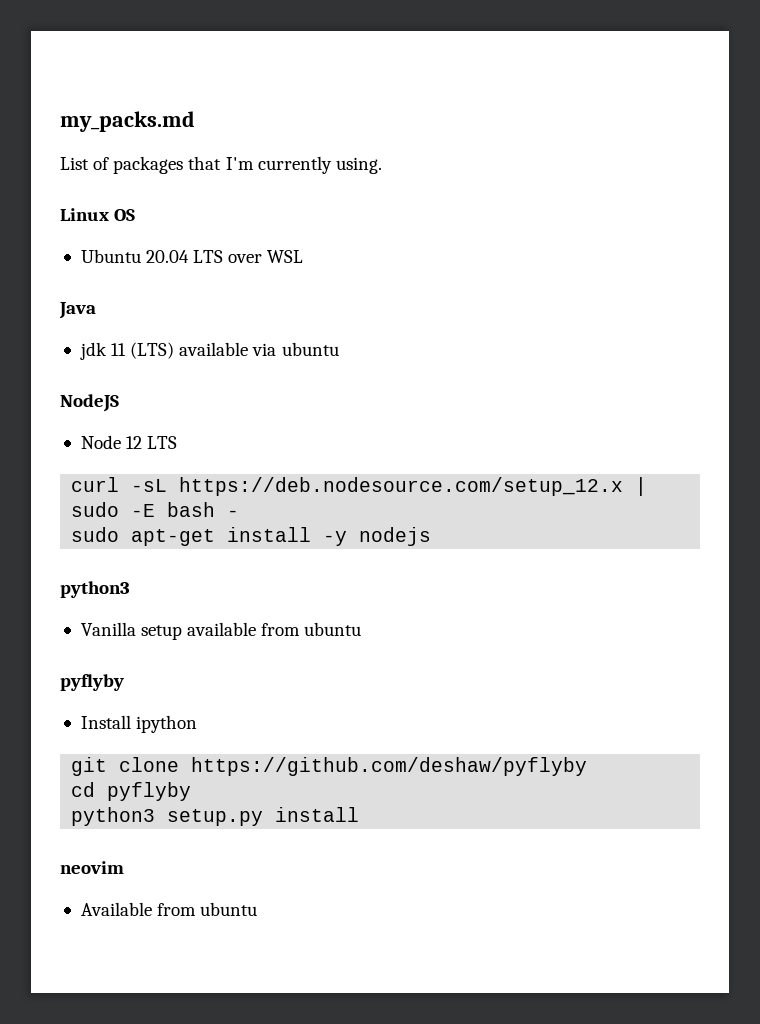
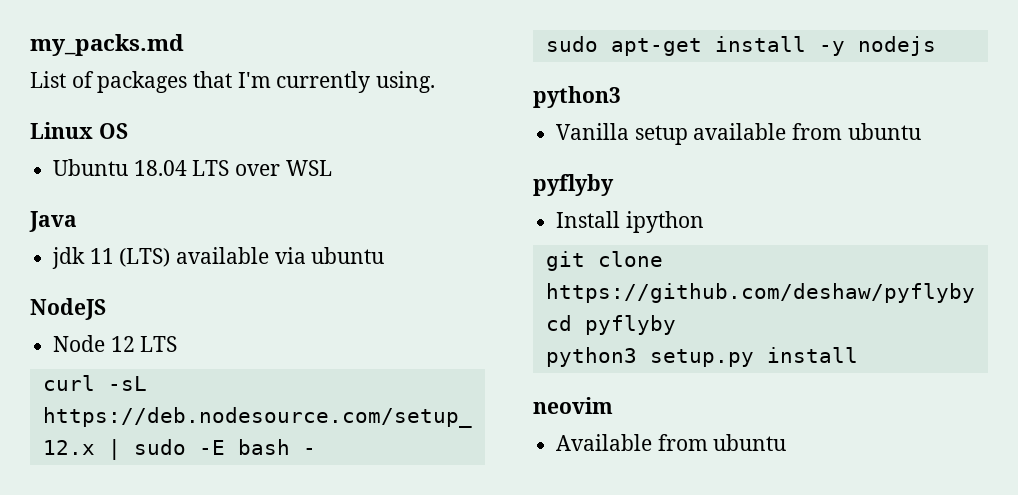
[146,250,190,263] 20.04 -> [133,160,187,176] 18.04

